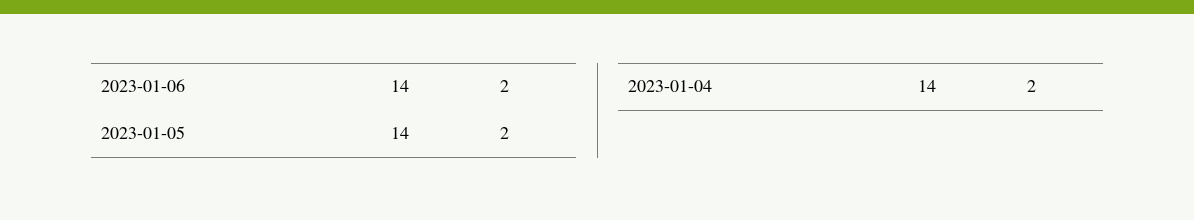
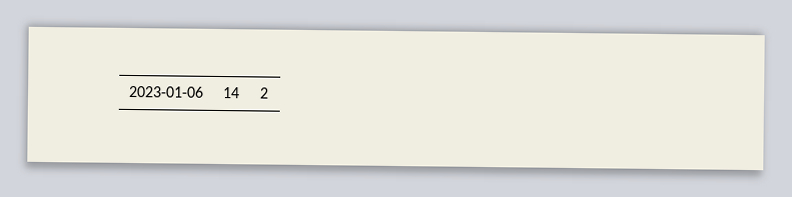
[101,126,186,139] [391,127,410,139] [500,127,510,139] [628,80,713,92] [918,80,937,92] [1027,80,1037,92] // 2023-01-05 | 14 | 2 // 2023-01-04 | 14 | 2 -> (269, 93) none

